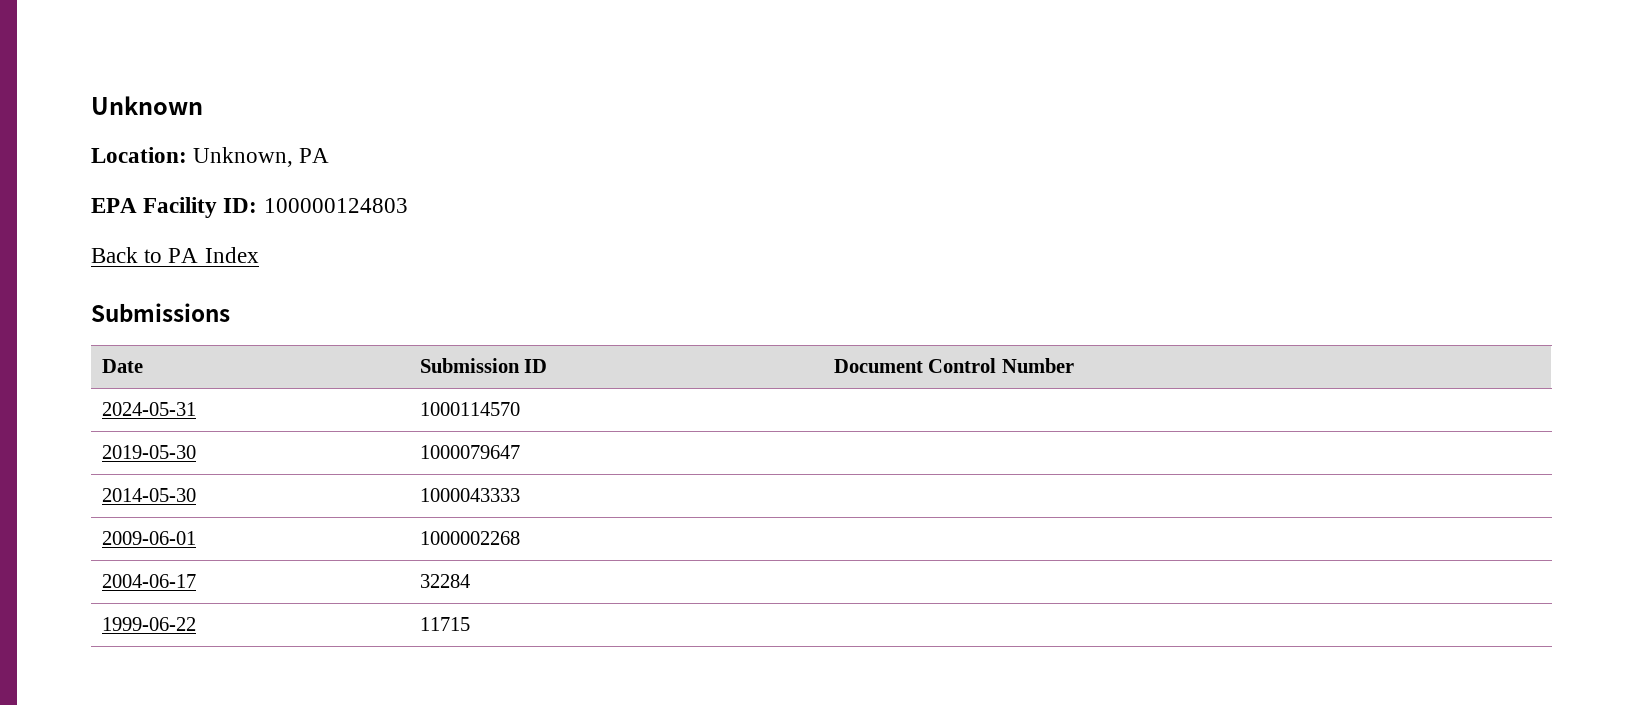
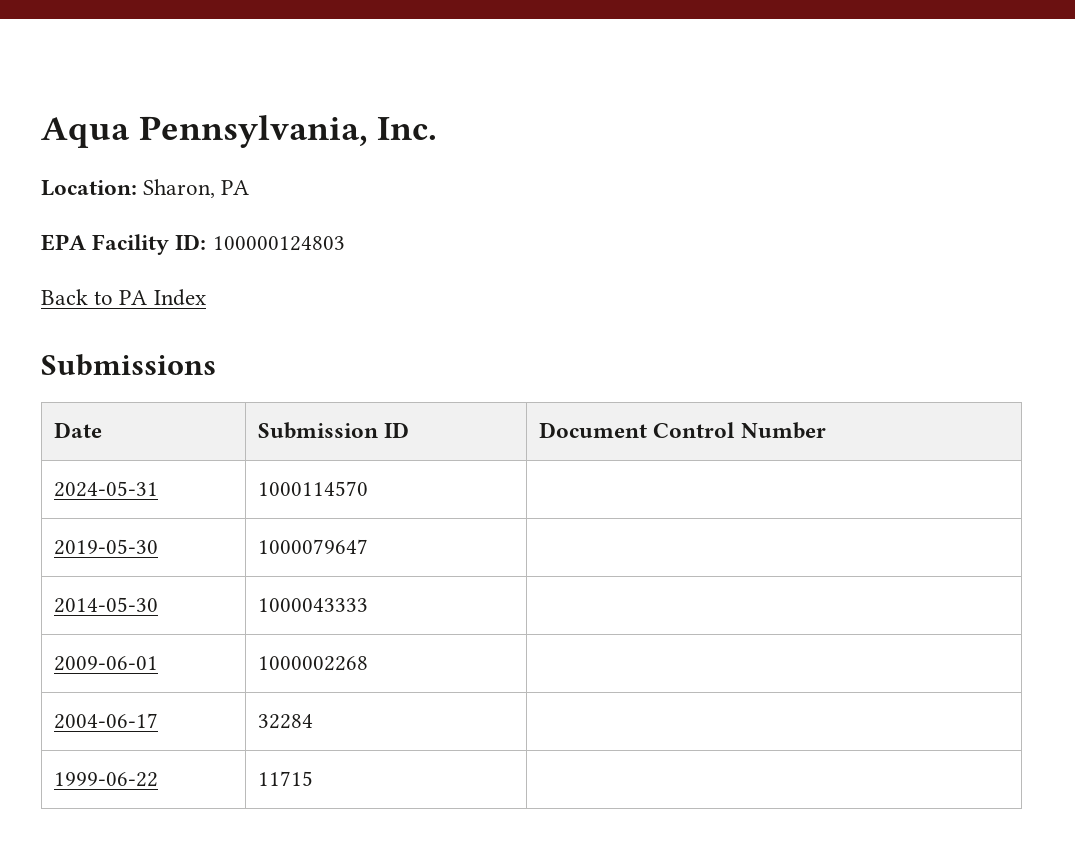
[91,96,203,115] Unknown -> [41,115,438,148] Aqua Pennsylvania, Inc.
[193,147,294,167] Unknown, -> [143,179,216,198] Sharon,

